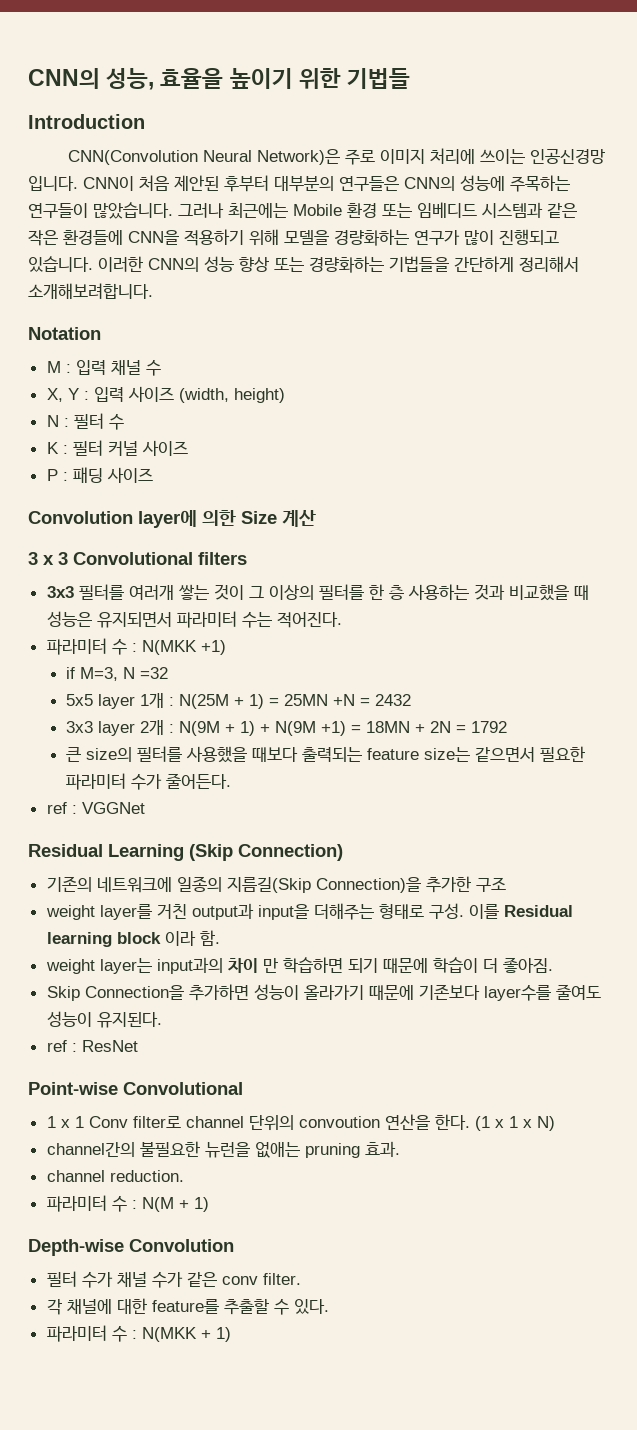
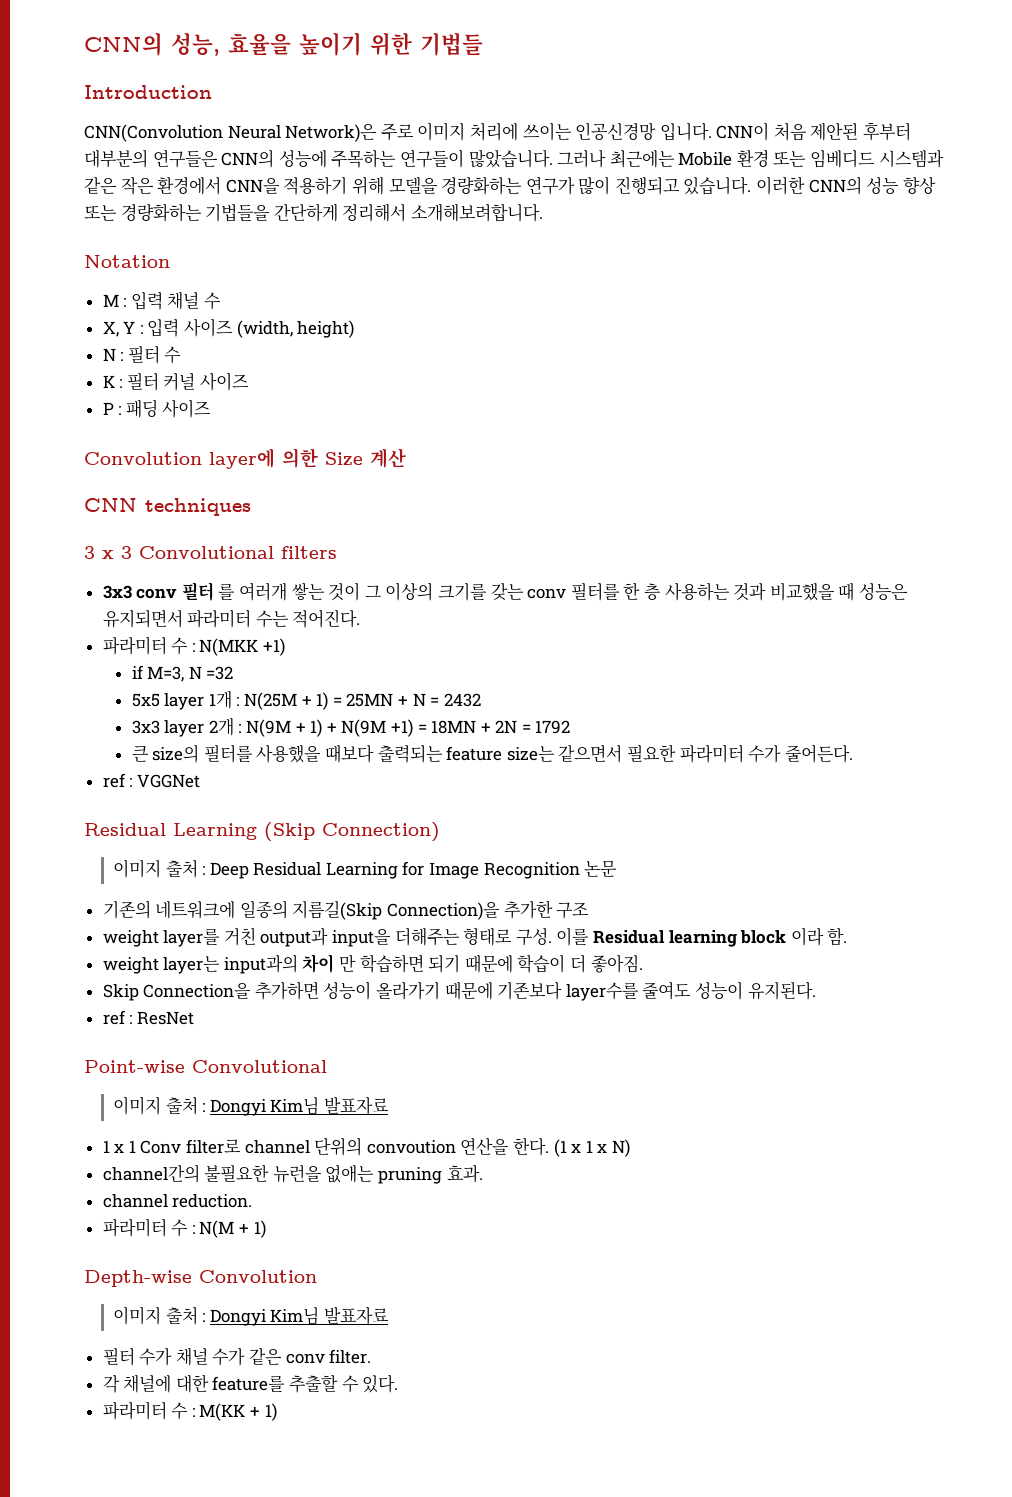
[63,230,123,245] 환경들에 -> [157,176,222,195] 환경에서
(316, 518) none -> [84,498,251,516] // CNN techniques
[78,584,124,600] 필터를 -> [136,582,236,601] conv 필터 를
(314, 592) none -> [438,582,567,601] 크기를 갖는 conv
[333,694,356,706] +N -> [397,693,426,706] + N
(343, 852) none -> [112,859,618,879] // 이미지 출처 : Deep Residual Learning for Image Recognition 논문
(243, 1088) none -> [112,1096,389,1116] // 이미지 출처 : Dongyi Kim님 발표자료
(234, 1245) none -> [112,1306,389,1326] // 이미지 출처 : Dongyi Kim님 발표자료
[141,1327,197,1342] N(MKK -> [199,1403,246,1421] M(KK

